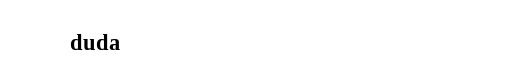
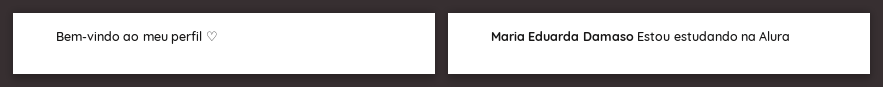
[70,34,120,50] duda -> [56,31,218,44] [491,31,791,41] Bem-vindo ao meu perfil ♡ // Maria Eduarda Damaso Estou estudando na Alura

